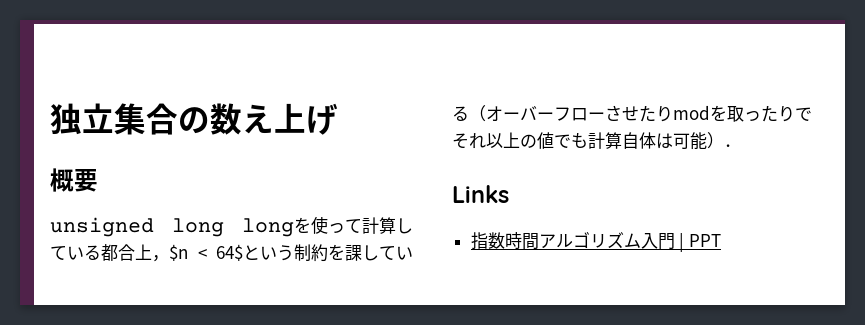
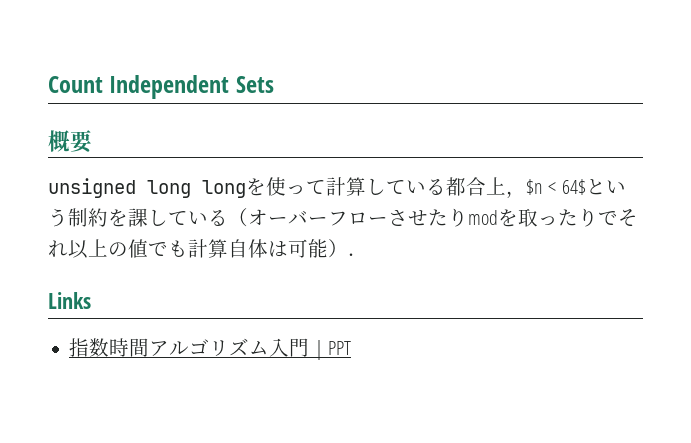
[50,103,338,135] 独立集合の数え上げ -> [48,75,274,99] Count Independent Sets

